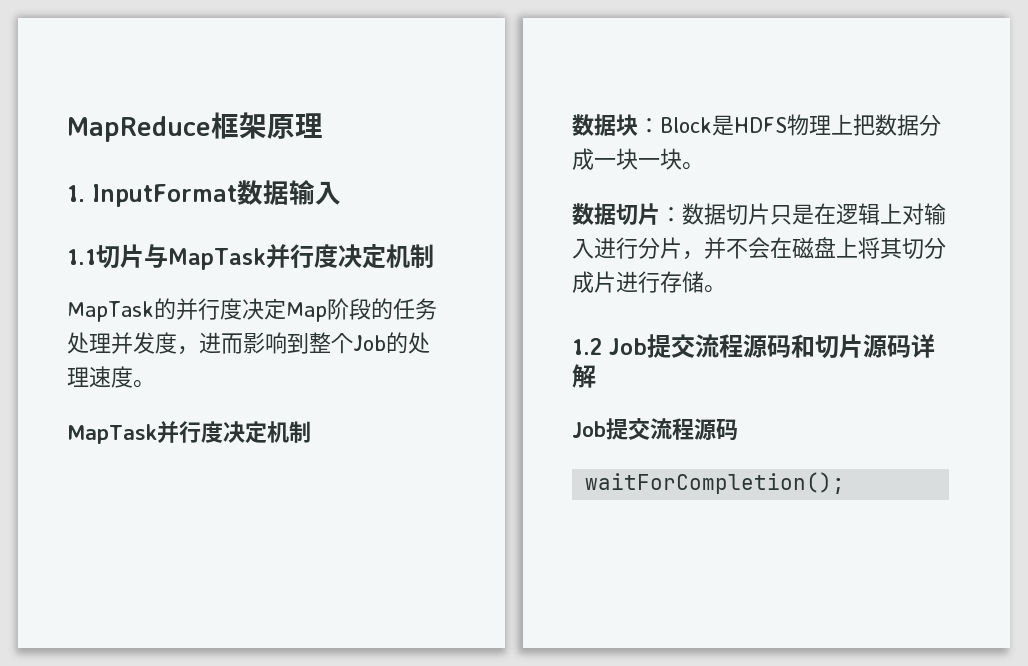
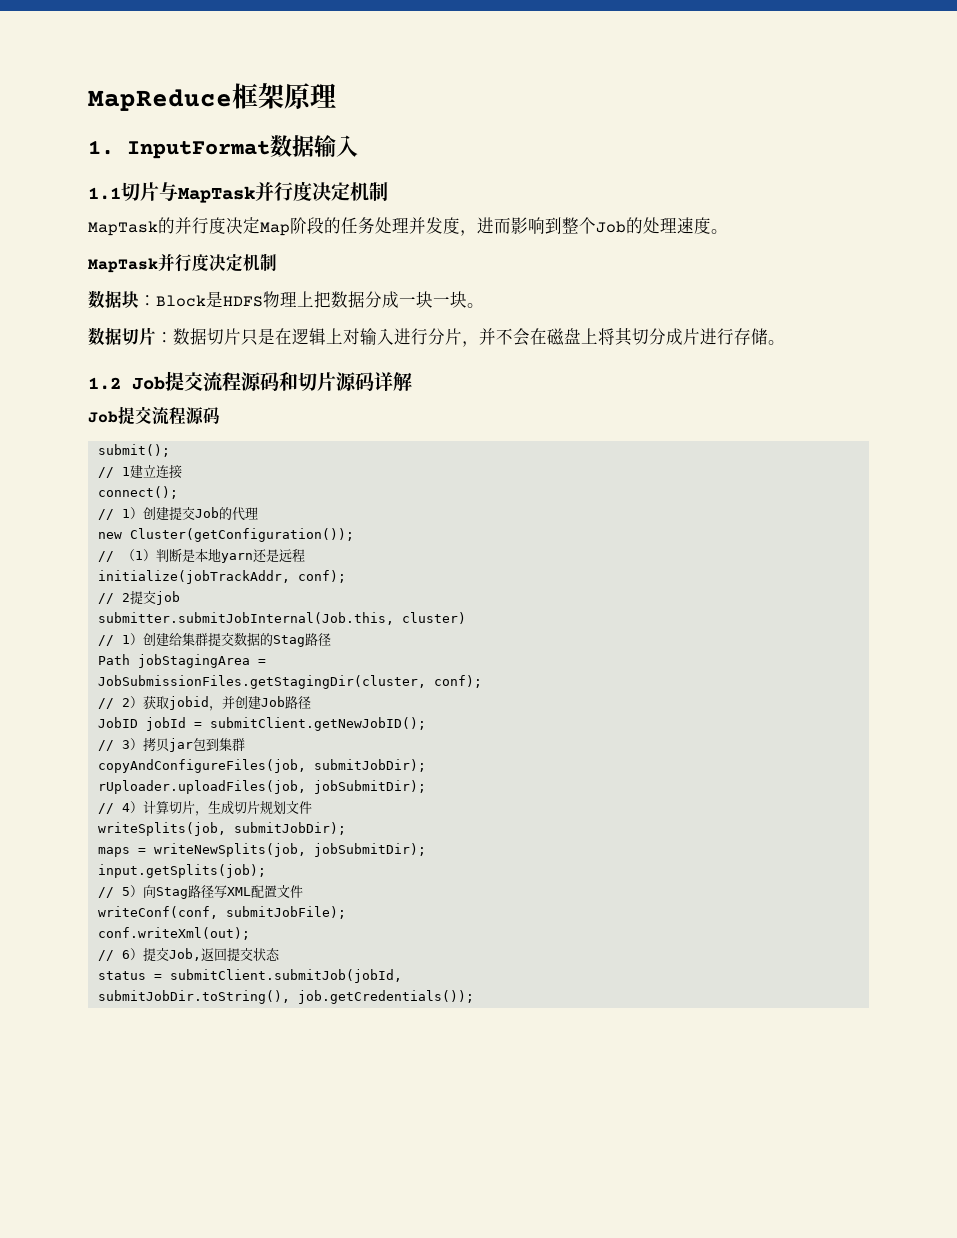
[585,472,846,494] waitForCompletion(); -> [97,444,170,457] [97,464,182,479] [97,486,178,499] [97,506,258,521] [97,528,354,542] [97,548,305,563] [97,570,346,584] [97,590,180,605] [97,612,466,625] [97,632,331,647] [97,654,266,668] [97,675,482,689] [97,695,311,711] [97,717,426,731] [97,737,245,752] [97,759,426,773] [97,780,426,794] [97,800,312,816] [97,822,346,836] [97,843,426,857] [97,864,266,878] [97,884,303,899] [97,906,346,919] [97,927,250,940] [97,947,280,962] [97,969,402,983] [97,990,474,1004] submit(); // // 1建立连接 // connect(); // // 1）创建提交Job的代理 // new Cluster(getConfiguration()); // // （1）判断是本地yarn还是远程 // initialize(jobTrackAddr, conf); // // 2提交job // submitter.submitJobInternal(Job.this, cluster) // // 1）创建给集群提交数据的Stag路径 // Path jobStagingArea = // JobSubmissionFiles.getStagingDir(cluster, conf); // // 2）获取jobid，并创建Job路径 // JobID jobId = submitClient.getNewJobID(); // // 3）拷贝jar包到集群 // copyAndConfigureFiles(job, submitJobDir); // rUploader.uploadFiles(job, jobSubmitDir); // // 4）计算切片，生成切片规划文件 // writeSplits(job, submitJobDir); // maps = writeNewSplits(job, jobSubmitDir); // input.getSplits(job); // // 5）向Stag路径写XML配置文件 // writeConf(conf, submitJobFile); // conf.writeXml(out); // // 6）提交Job,返回提交状态 // status = submitClient.submitJob(jobId, // submitJobDir.toString(), job.getCredentials());

